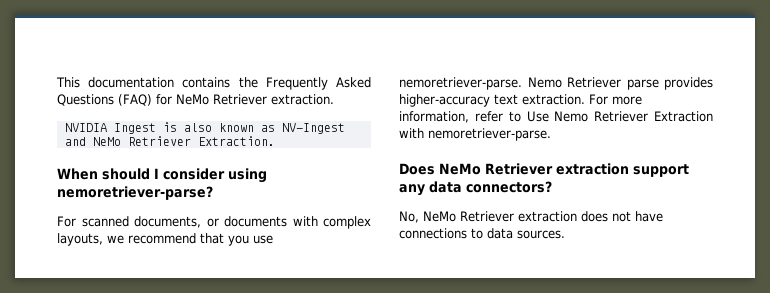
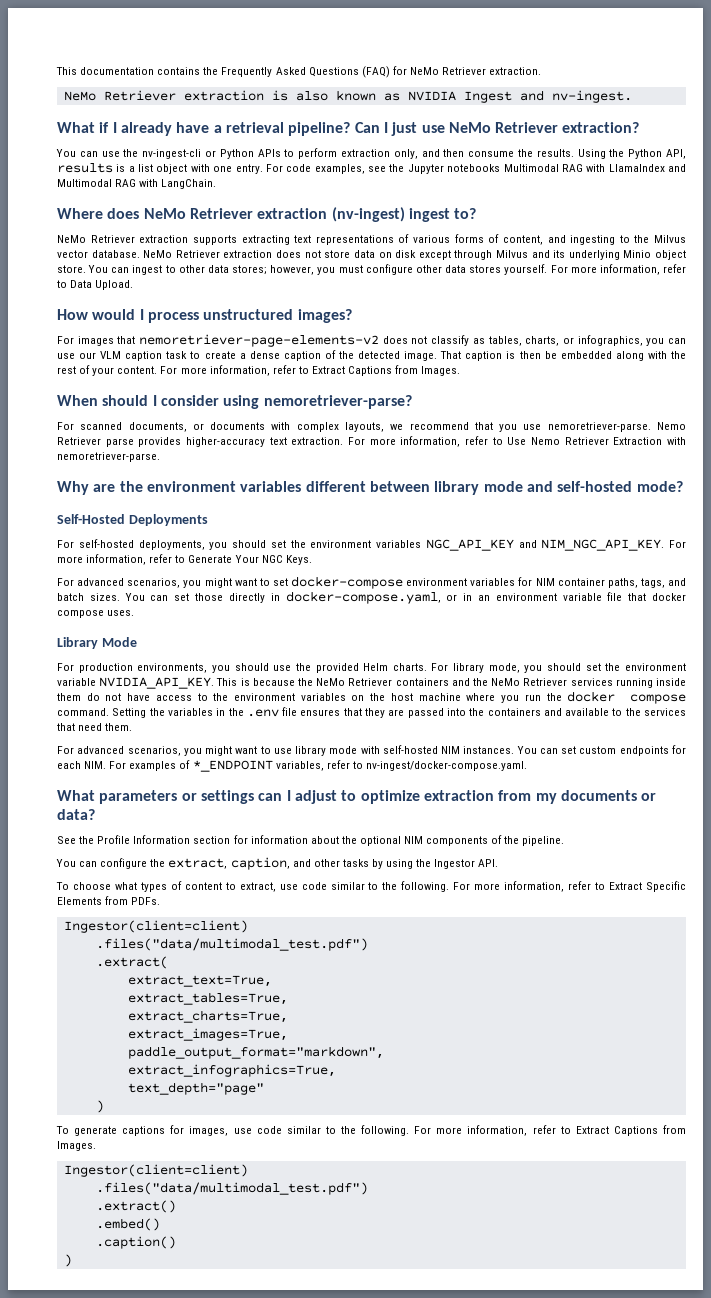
[64,123,156,134] NVIDIA Ingest -> [63,90,264,101] NeMo Retriever extraction
[281,123,345,134] [64,136,275,146] NV-Ingest and NeMo Retriever Extraction. -> [407,90,632,103] [57,122,640,136] [56,148,686,159] [57,163,686,174] [57,179,217,189] [57,207,477,222] [57,234,686,245] [57,250,686,260] [57,264,686,275] [57,280,134,290] [57,309,352,323] [57,334,687,347] [57,350,686,361] [57,365,461,376] NVIDIA Ingest and nv-ingest. // What if I already have a retrieval pipeline? Can I just use NeMo Retriever extraction? // You can use the nv-ingest-cli or Python APIs to perform extraction only, and then consume the results. Using the Python API, results is a list object with one entry. For code examples, see the Jupyter notebooks Multimodal RAG with LlamaIndex and Multimodal RAG with LangChain. // Where does NeMo Retriever extraction (nv-ingest) ingest to? // NeMo Retriever extraction supports extracting text representations of various forms of content, and ingesting to the Milvus vector database. NeMo Retriever extraction does not store data on disk except through Milvus and its underlying Minio object store. You can ingest to other data stores; however, you must configure other data stores yourself. For more information, refer to Data Upload. // How would I process unstructured images? // For images that nemoretriever-page-elements-v2 does not classify as tables, charts, or infographics, you can use our VLM caption task to create a dense caption of the detected image. That caption is then be embedded along with the rest of your content. For more information, refer to Extract Captions from Images.
[399,163,689,177] [399,181,552,196] [399,211,663,223] [399,228,565,239] Does NeMo Retriever extraction support any data connectors? // No, NeMo Retriever extraction does not have connections to data sources. -> [57,481,683,495] [57,514,208,526] [57,539,686,551] [57,554,312,565] [57,576,686,589] [57,591,686,604] [57,610,135,618] [57,637,137,649] [57,663,686,673] [57,677,686,689] [57,691,686,704] [57,707,686,718] [57,723,133,731] [57,745,686,756] [57,760,527,772] [57,790,657,804] [57,809,95,820] [57,835,565,846] [56,857,499,870] [56,881,686,892] [57,896,161,905] [63,920,248,933] [95,938,368,951] [95,956,168,969] [127,975,272,987] [127,992,288,1005] [127,1010,288,1023] [127,1028,288,1041] [127,1046,384,1059] [127,1064,336,1077] [127,1082,264,1095] [95,1100,104,1113] [56,1125,686,1136] [57,1141,96,1151] [63,1164,248,1177] [95,1182,368,1195] [95,1200,176,1213] [95,1218,160,1231] [95,1236,176,1249] [63,1254,72,1267] Why are the environment variables different between library mode and self-hosted mode? // Self-Hosted Deployments // For self-hosted deployments, you should set the environment variables NGC_API_KEY and NIM_NGC_API_KEY. For more information, refer to Generate Your NGC Keys. // For advanced scenarios, you might want to set docker-compose environment variables for NIM container paths, tags, and batch sizes. You can set those directly in docker-compose.yaml, or in an environment variable file that docker compose uses. // Library Mode // For production environments, you should use the provided Helm charts. For library mode, you should set the environment variable NVIDIA_API_KEY. This is because the NeMo Retriever containers and the NeMo Retriever services running inside them do not have access to the environment variables on the host machine where you run the docker compose command. Setting the variables in the .env file ensures that they are passed into the containers and available to the services that need them. // For advanced scenarios, you might want to use library mode with self-hosted NIM instances. You can set custom endpoints for each NIM. For examples of *_ENDPOINT variables, refer to nv-ingest/docker-compose.yaml. // What parameters or settings can I adjust to optimize extraction from my documents or data? // See the Profile Information section for information about the optional NIM components of the pipeline. // You can configure the extract, caption, and other tasks by using the Ingestor API. // To choose what types of content to extract, use code similar to the following. For more information, refer to Extract Specific Elements from PDFs. // Ingestor(client=client) // .files("data/multimodal_test.pdf") // .extract( // extract_text=True, // extract_tables=True, // extract_charts=True, // extract_images=True, // paddle_output_format="markdown", // extract_infographics=True, // text_depth="page" // ) // To generate captions for images, use code similar to the following. For more information, refer to Extract Captions from Images. // Ingestor(client=client) // .files("data/multimodal_test.pdf") // .extract() // .embed() // .caption() // )

